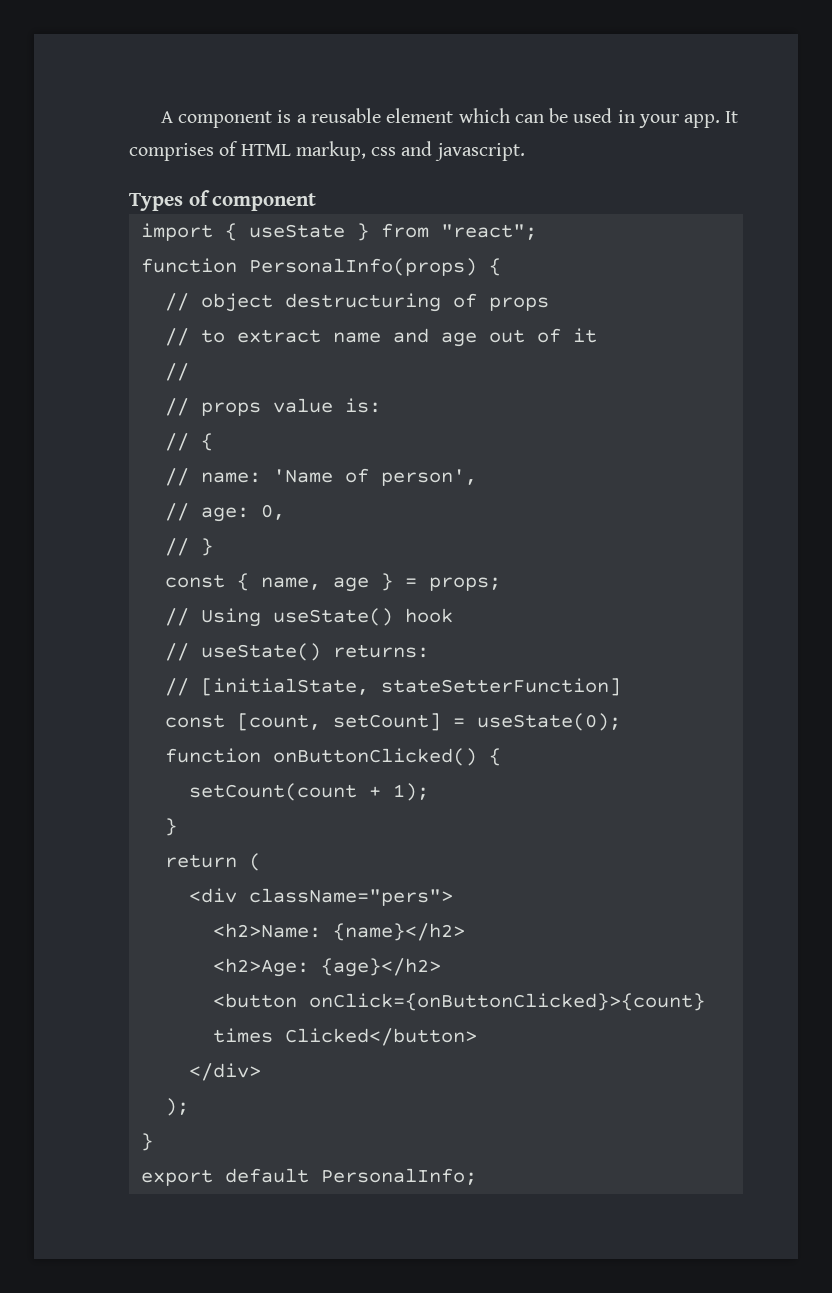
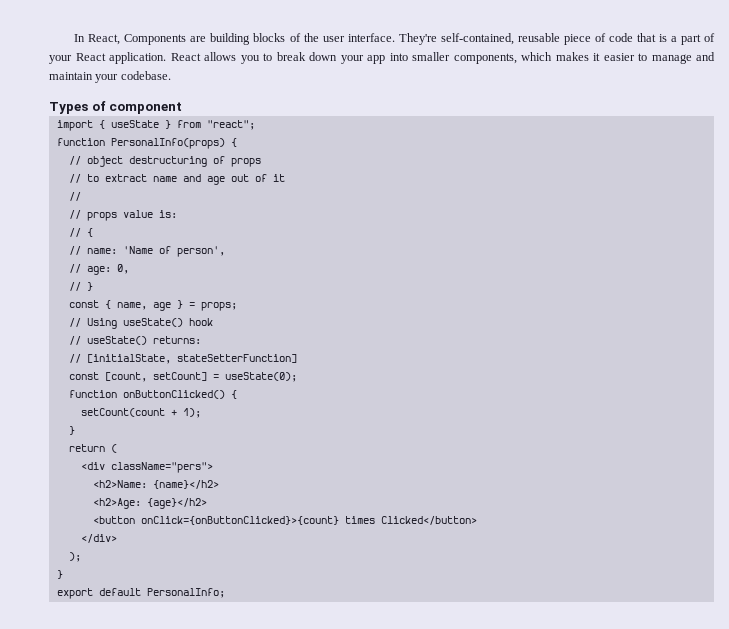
[160,108,739,128] [129,141,525,161] A component is a reusable element which can be used in your app. It comprises of HTML markup, css and javascript. -> [74,33,716,45] [49,52,715,64] [49,71,171,83] In React, Components are building blocks of the user interface. They're self-contained, reusable piece of code that is a part of your React application. React allows you to break down your app into smaller components, which makes it easier to manage and maintain your codebase.

